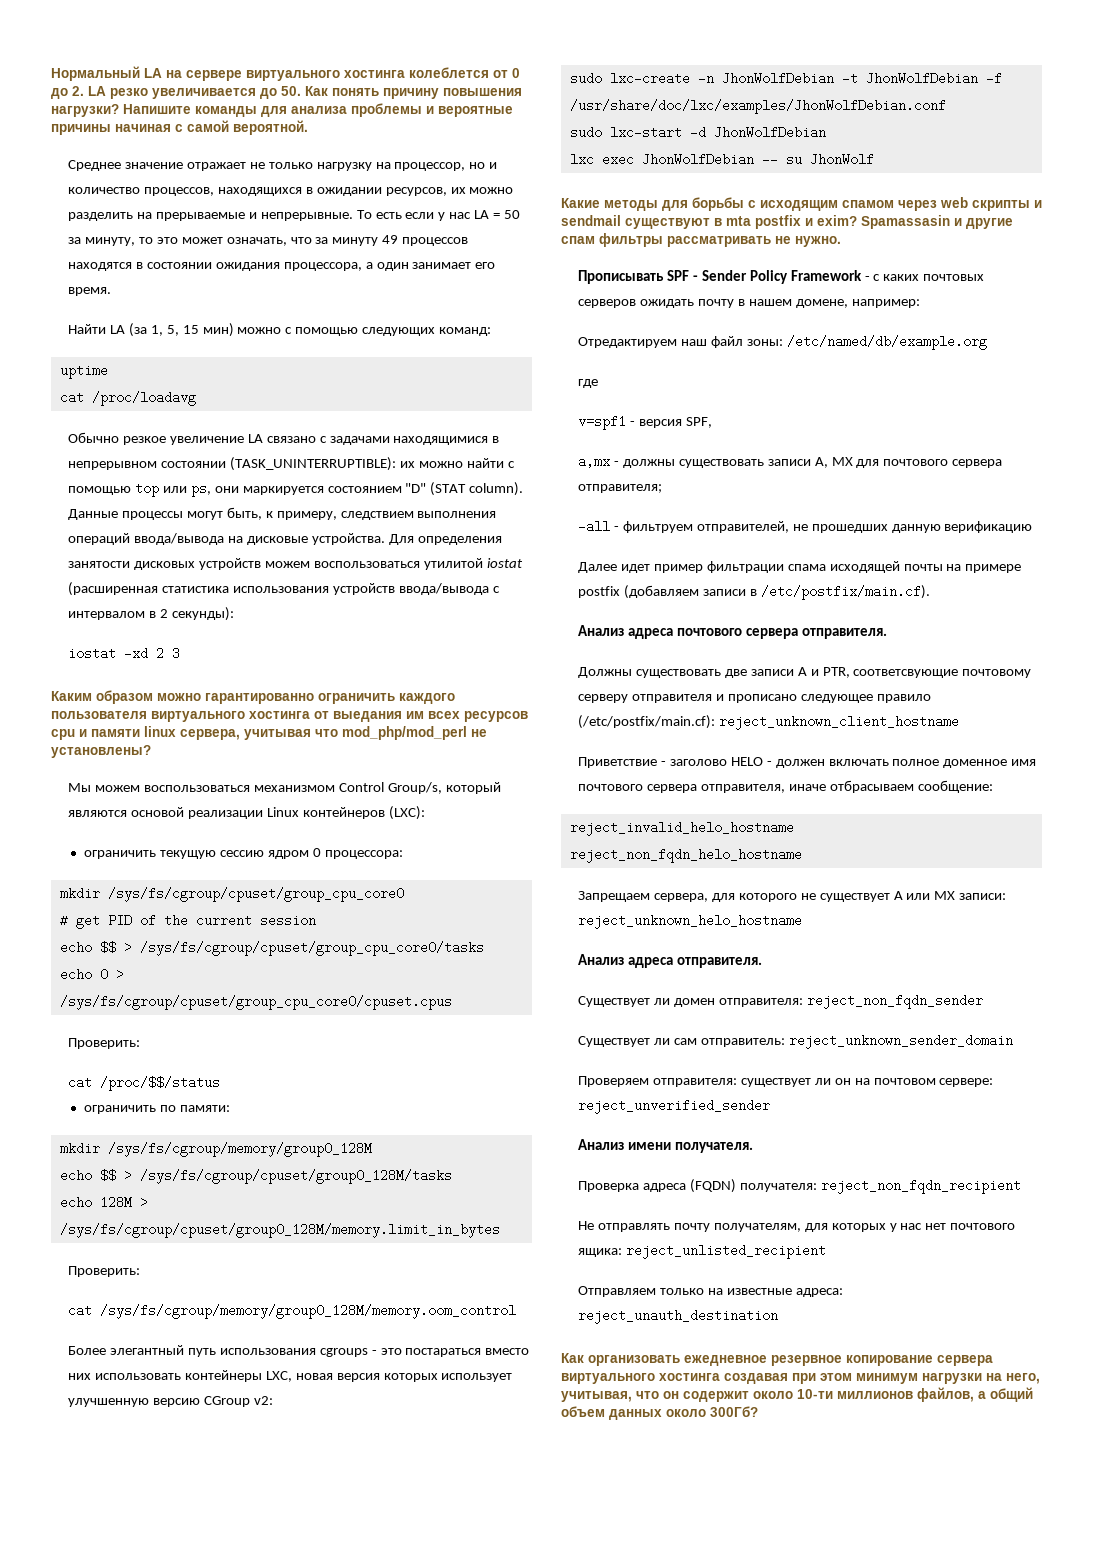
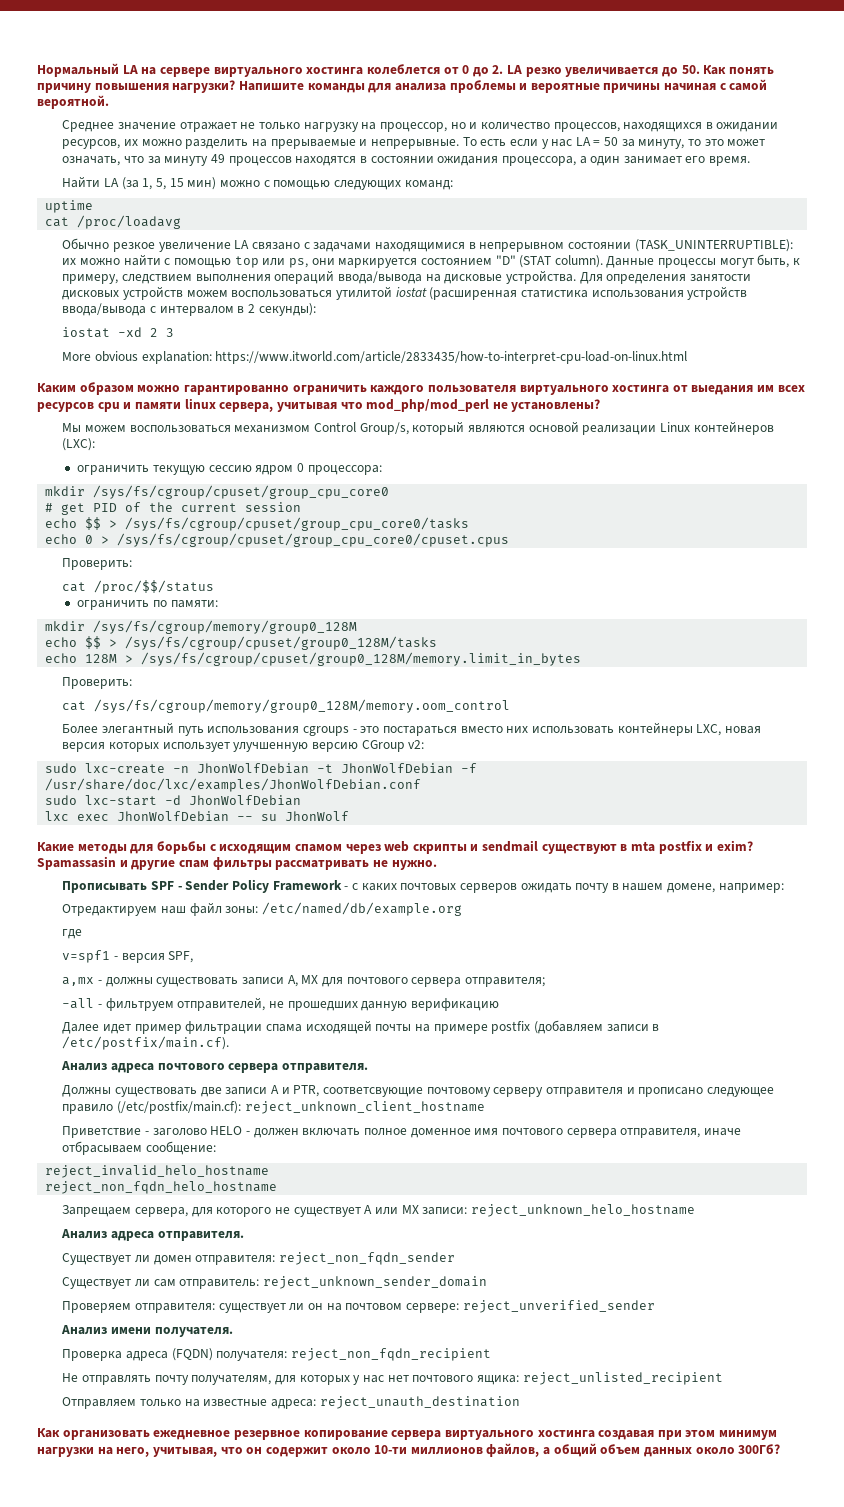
(181, 653) none -> [62,351,688,364] // More obvious explanation: https://www.itworld.com/article/2833435/how-to-interpret-cpu-load-on-linux.html

